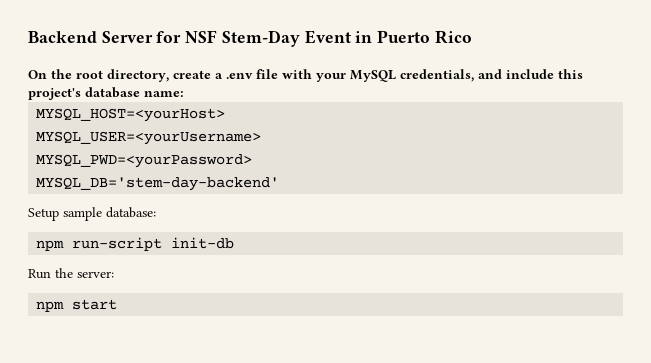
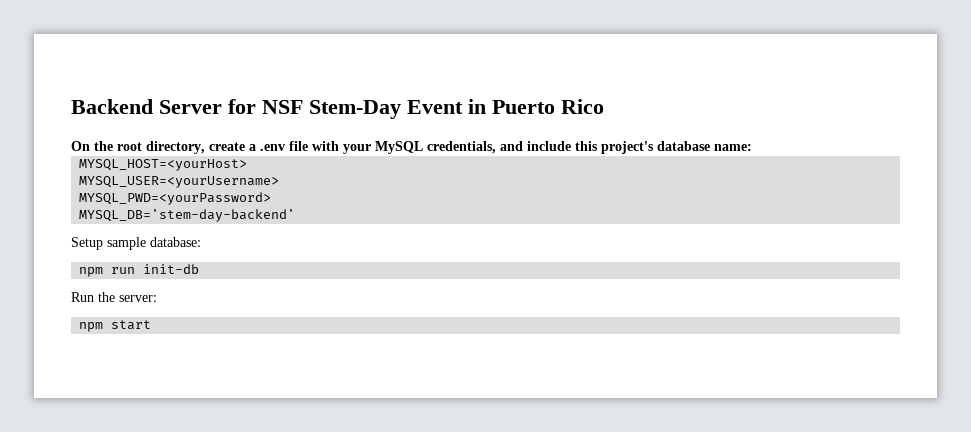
[72,237,163,251] run-script -> [111,267,136,274] run

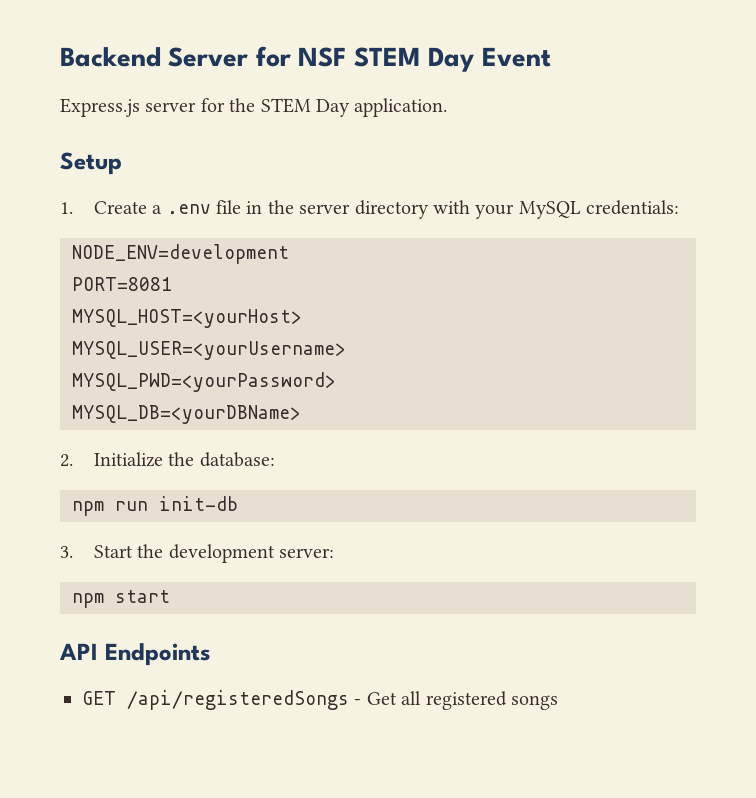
[309,100,401,119] Stem-Day -> [353,47,475,72] STEM Day
[468,99,604,114] [71,141,752,154] in Puerto Rico // On the root directory, create a .env file with your MySQL credentials, and include this project's database name: -> [60,98,448,117] [60,152,122,175] [60,200,680,219] [72,244,289,264] [72,277,172,291] // Express.js server for the STEM Day application. // Setup // 1. Create a .env file in the server directory with your MySQL credentials: // NODE_ENV=development // PORT=8081
[79,209,296,222] [71,237,146,250] MYSQL_DB='stem-day-backend' // Setup sample -> [72,405,301,424] [60,452,195,467] MYSQL_DB=<yourDBName> // 2. Initialize the
[71,292,115,302] Run the -> [60,544,275,563] 3. Start the development
(152, 325) none -> [59,643,211,666] [82,690,558,710] // API Endpoints // GET /api/registeredSongs - Get all registered songs

